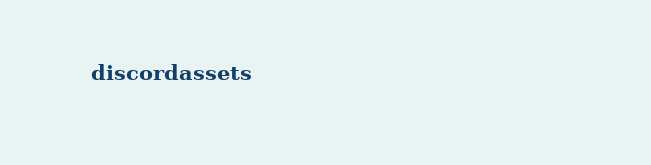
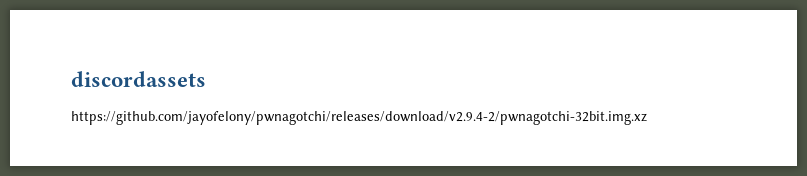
(252, 72) none -> [71,111,647,125] // https://github.com/jayofelony/pwnagotchi/releases/download/v2.9.4-2/pwnagotchi-32bit.img.xz

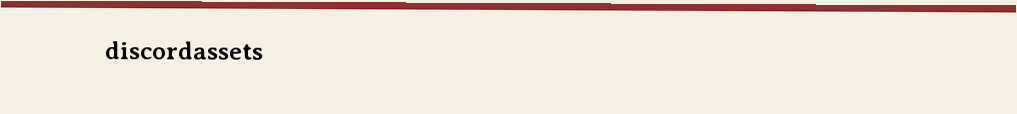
[71,111,647,125] // https://github.com/jayofelony/pwnagotchi/releases/download/v2.9.4-2/pwnagotchi-32bit.img.xz -> (264, 50) none

